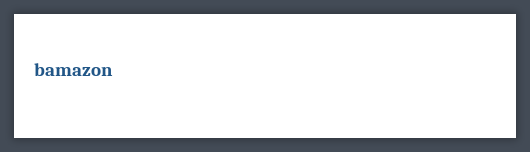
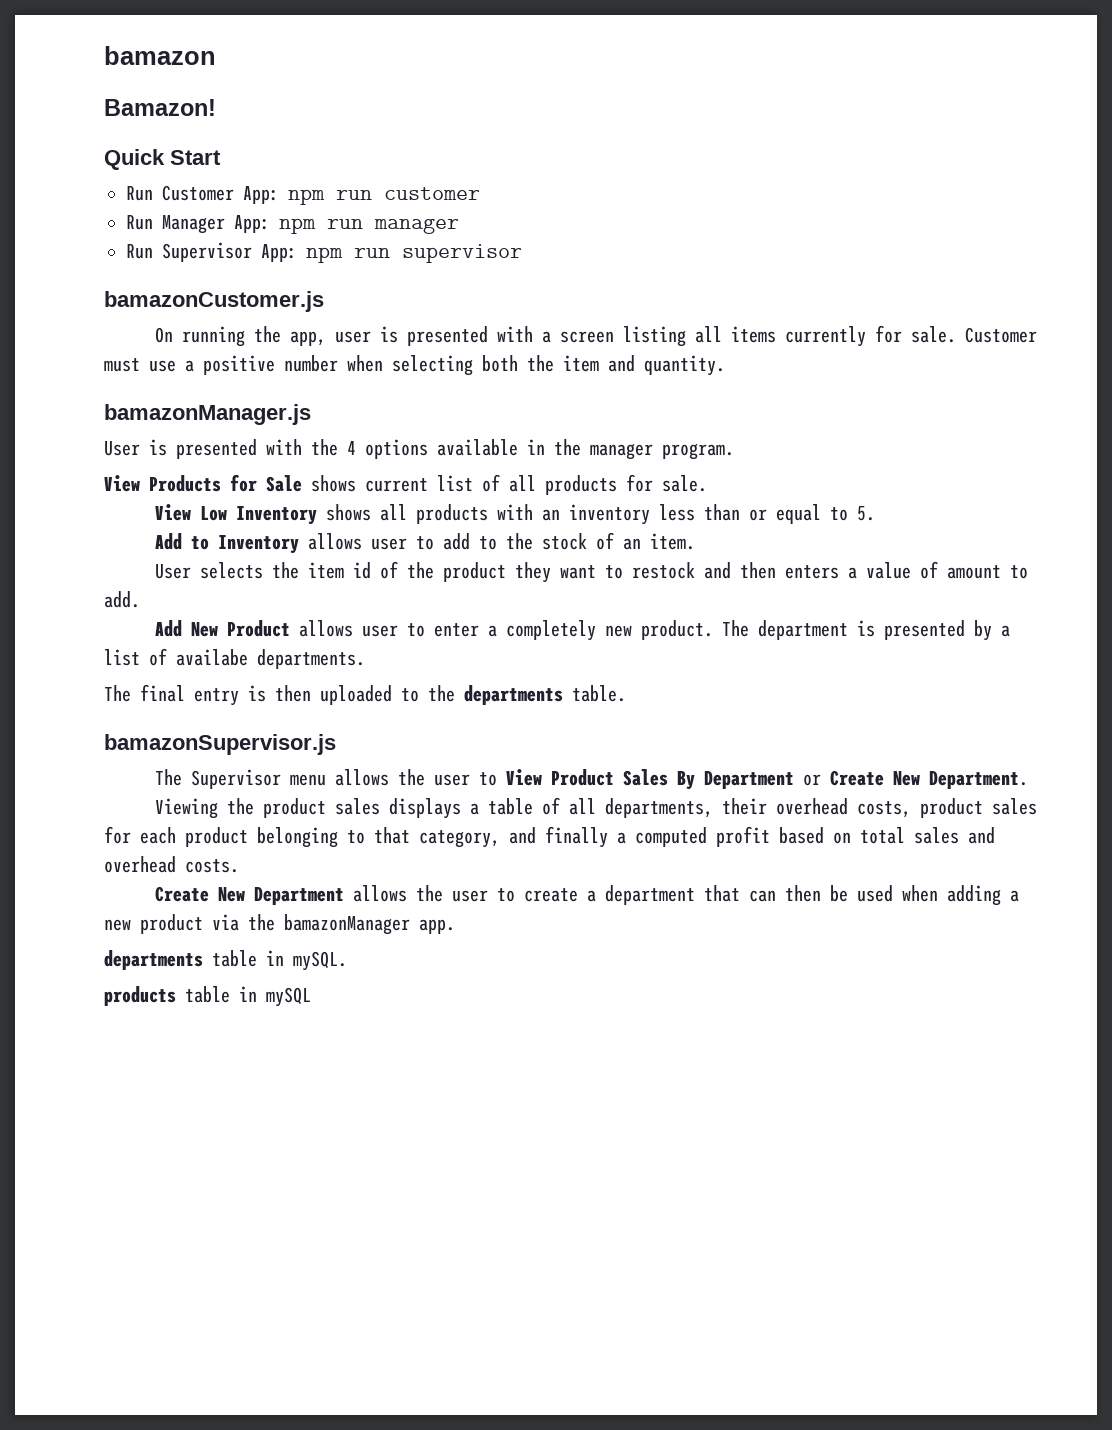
(113, 69) none -> [104,99,216,116] [104,149,221,170] [126,185,480,205] [126,215,459,234] [126,242,522,263] [104,291,324,312] [155,325,1038,347] [104,355,725,376] [104,404,311,425] [104,439,734,460] [104,474,707,495] [155,504,876,525] [155,532,696,554] [155,561,1029,583] [104,591,140,608] [155,620,1011,641] [104,648,365,669] [104,684,626,706] [104,734,336,755] [155,769,1029,790] [155,797,1038,819] [104,826,995,848] [104,856,239,873] [155,885,1020,906] [104,914,455,935] [104,950,347,971] [104,986,311,1007] // Bamazon! // Quick Start // Run Customer App: npm run customer // Run Manager App: npm run manager // Run Supervisor App: npm run supervisor // bamazonCustomer.js // On running the app, user is presented with a screen listing all items currently for sale. Customer must use a positive number when selecting both the item and quantity. // bamazonManager.js // User is presented with the 4 options available in the manager program. // View Products for Sale shows current list of all products for sale. // View Low Inventory shows all products with an inventory less than or equal to 5. // Add to Inventory allows user to add to the stock of an item. // User selects the item id of the product they want to restock and then enters a value of amount to add. // Add New Product allows user to enter a completely new product. The department is presented by a list of availabe departments. // The final entry is then uploaded to the departments table. // bamazonSupervisor.js // The Supervisor menu allows the user to View Product Sales By Department or Create New Department. // Viewing the product sales displays a table of all departments, their overhead costs, product sales for each product belonging to that category, and finally a computed profit based on total sales and overhead costs. // Create New Department allows the user to create a department that can then be used when adding a new product via the bamazonManager app. // departments table in mySQL. // products table in mySQL

